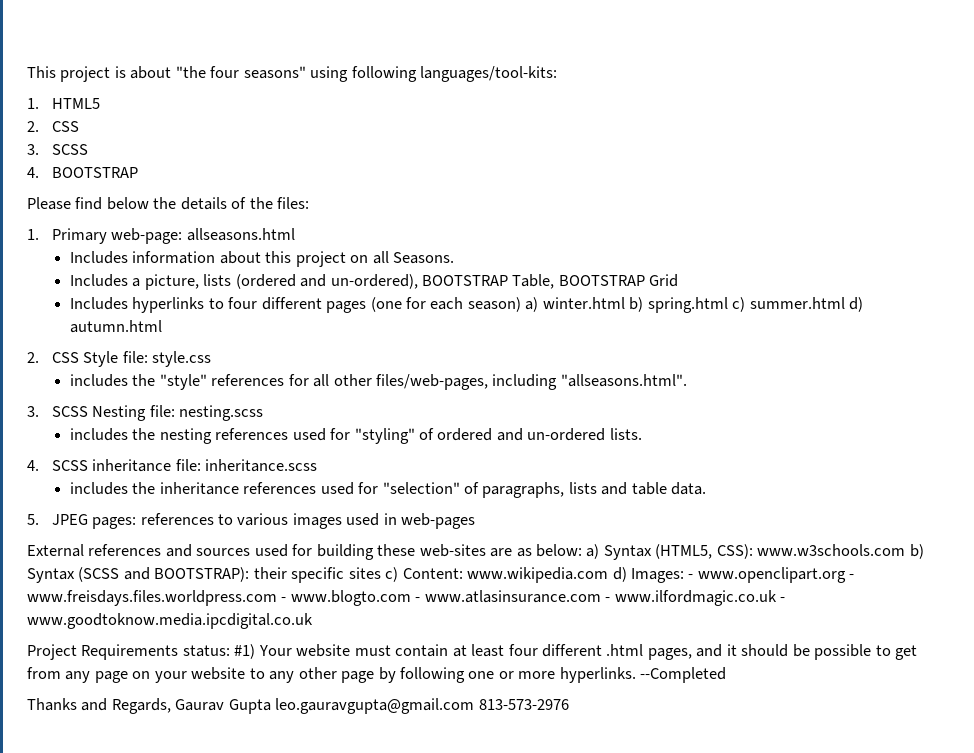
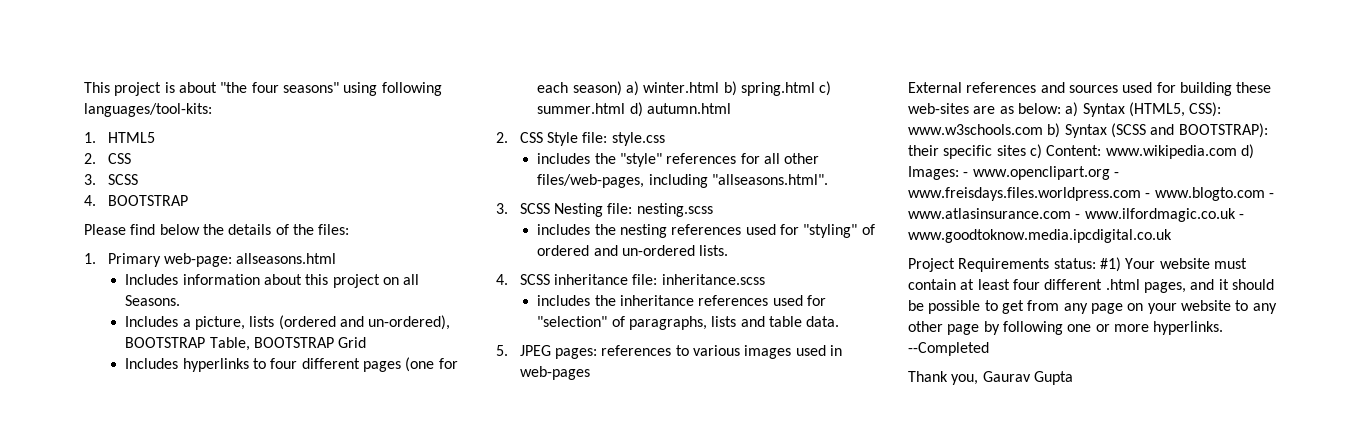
[27,698,569,714] Thanks and Regards, Gaurav Gupta leo.gauravgupta@gmail.com 813-573-2976 -> [908,371,1073,385] Thank you, Gaurav Gupta

